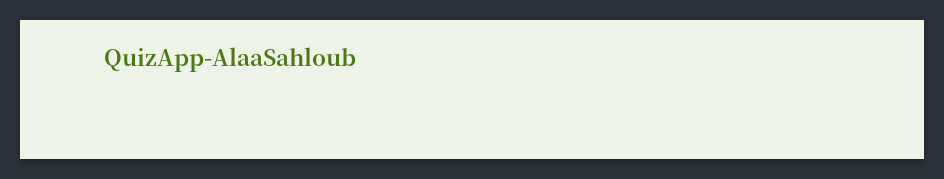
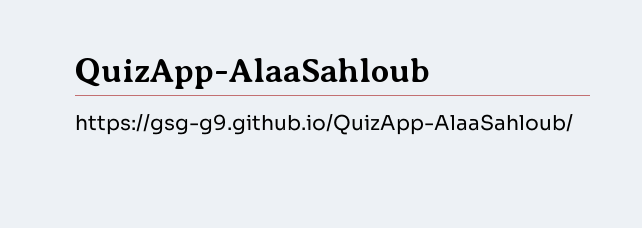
(356, 59) none -> [75,114,573,135] // https://gsg-g9.github.io/QuizApp-AlaaSahloub/

